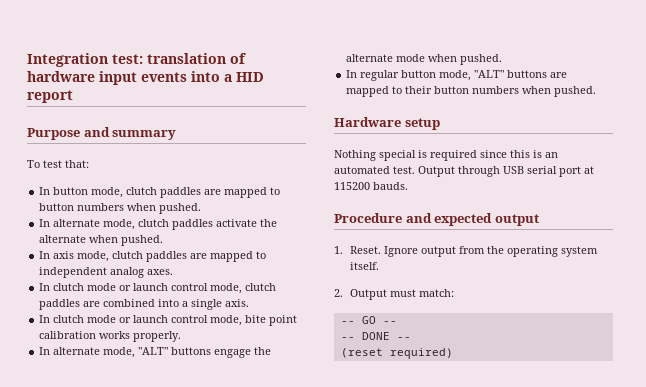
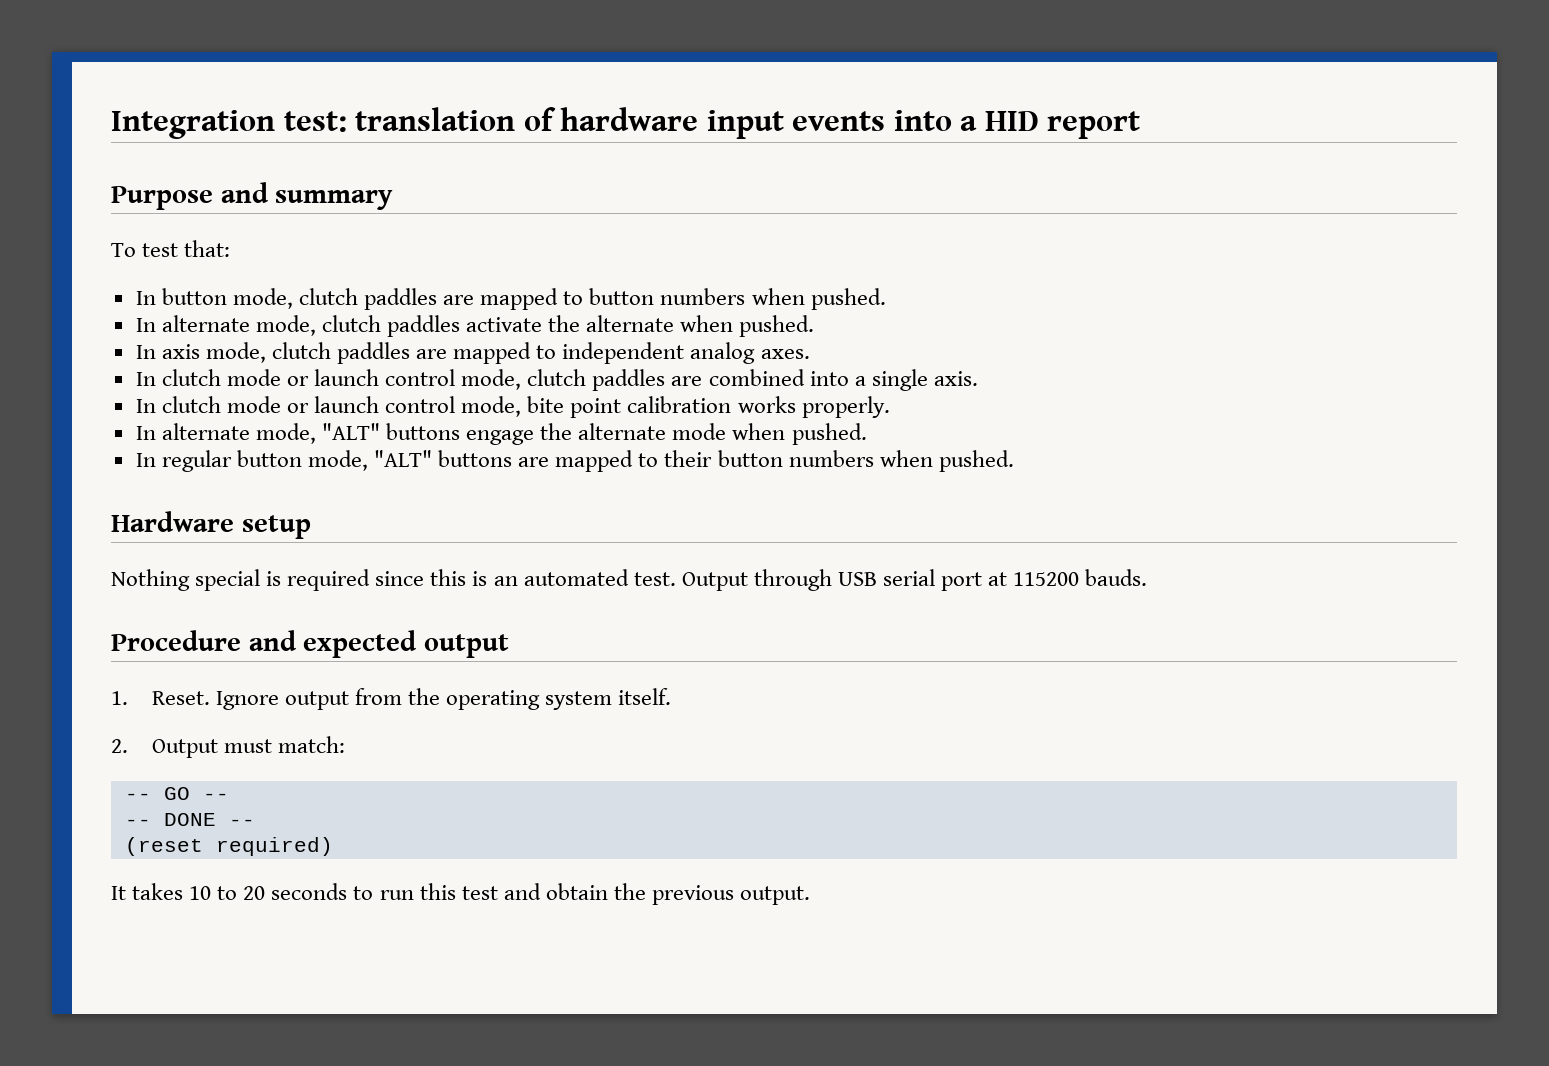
(453, 353) none -> [111,883,811,905] // It takes 10 to 20 seconds to run this test and obtain the previous output.

